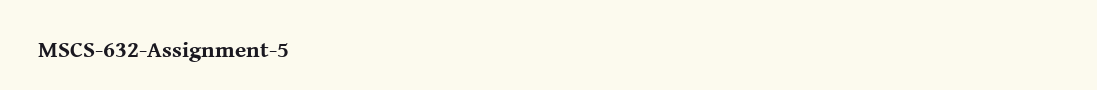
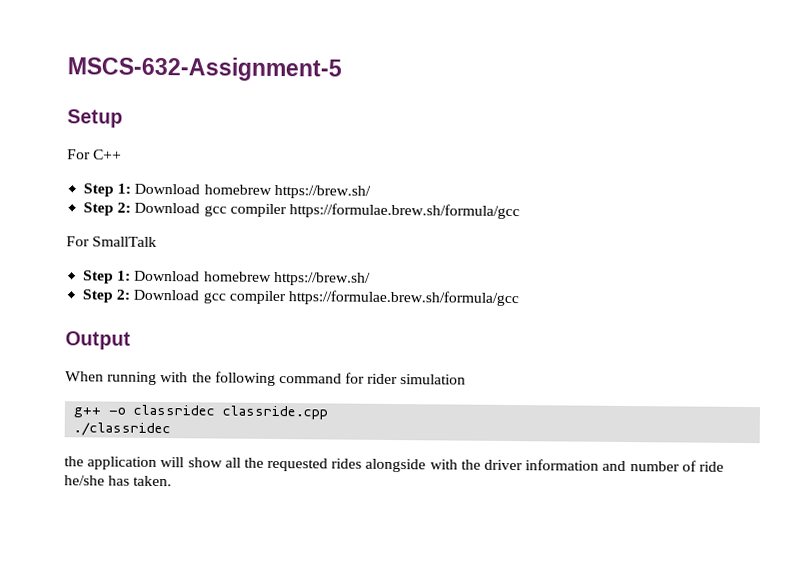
(289, 52) none -> [67,109,123,128] [67,149,123,160] [83,183,371,199] [83,202,520,220] [66,236,158,247] [83,270,371,286] [82,289,519,307] [65,331,131,350] [65,371,467,387] [73,404,329,420] [73,422,172,437] [64,456,724,473] [64,475,173,487] // Setup // For C++ // Step 1: Download homebrew https://brew.sh/ // Step 2: Download gcc compiler https://formulae.brew.sh/formula/gcc // For SmallTalk // Step 1: Download homebrew https://brew.sh/ // Step 2: Download gcc compiler https://formulae.brew.sh/formula/gcc // Output // When running with the following command for rider simulation // g++ -o classridec classride.cpp // ./classridec // the application will show all the requested rides alongside with the driver information and number of ride he/she has taken.

